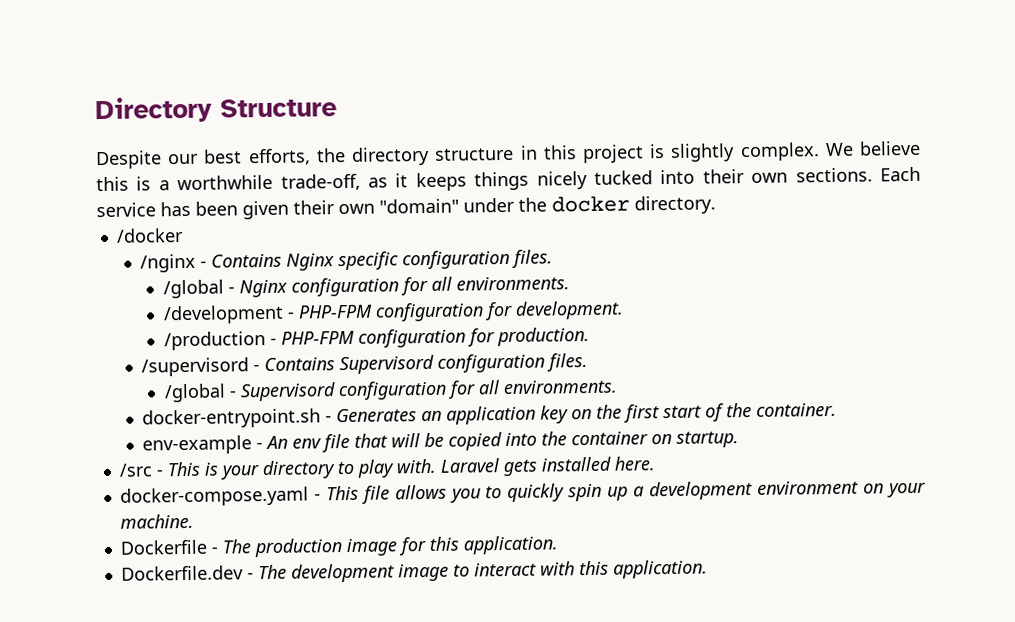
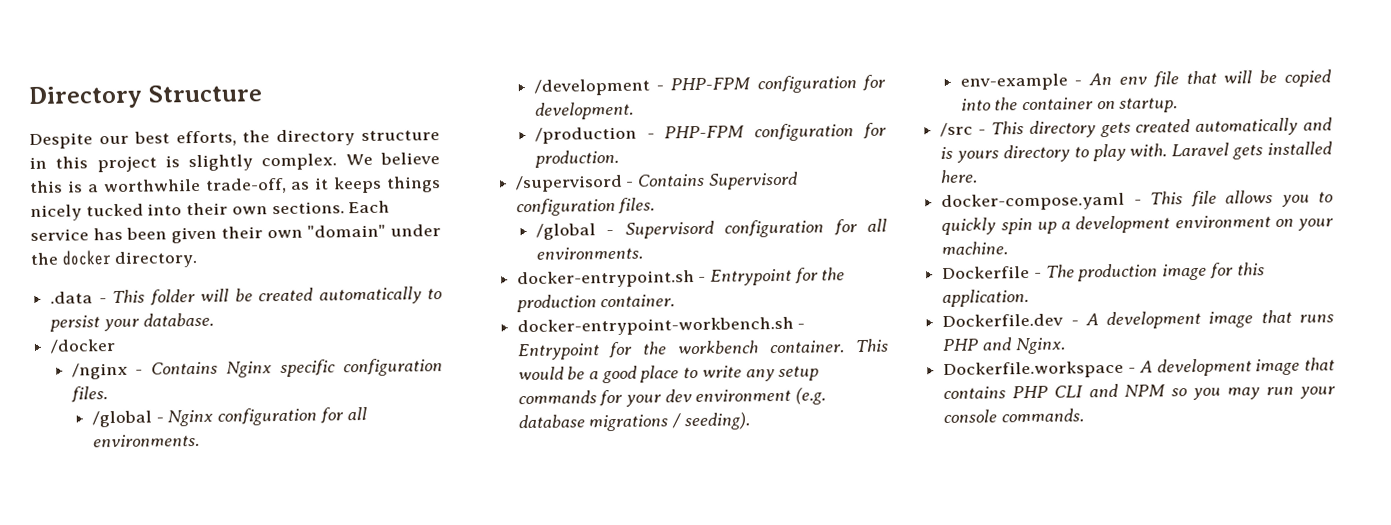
(716, 205) none -> [50,286,443,306] [49,312,214,332] // .data - This folder will be created automatically to persist your database.
[335,402,837,425] Generates an application key on the first start of the container. -> [710,267,846,286] [515,294,676,313] [516,316,806,337] [516,338,889,361] [517,365,820,384] [517,387,827,407] [517,412,751,432] Entrypoint for the production container. // docker-entrypoint-workbench.sh - Entrypoint for the workbench container. This would be a good place to write any setup commands for your dev environment (e.g. database migrations / seeding).
[203,462,260,480] is your -> [1028,117,1333,138] [940,146,1000,163] directory gets created automatically and is yours
[257,559,708,583] The development image to interact with this application. -> [1084,309,1334,330] [942,337,1066,355] [943,357,1335,380] [943,383,1336,401] [943,408,1084,424] A development image that runs PHP and Nginx. // Dockerfile.workspace - A development image that contains PHP CLI and NPM so you may run your console commands.

